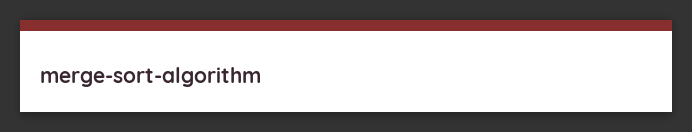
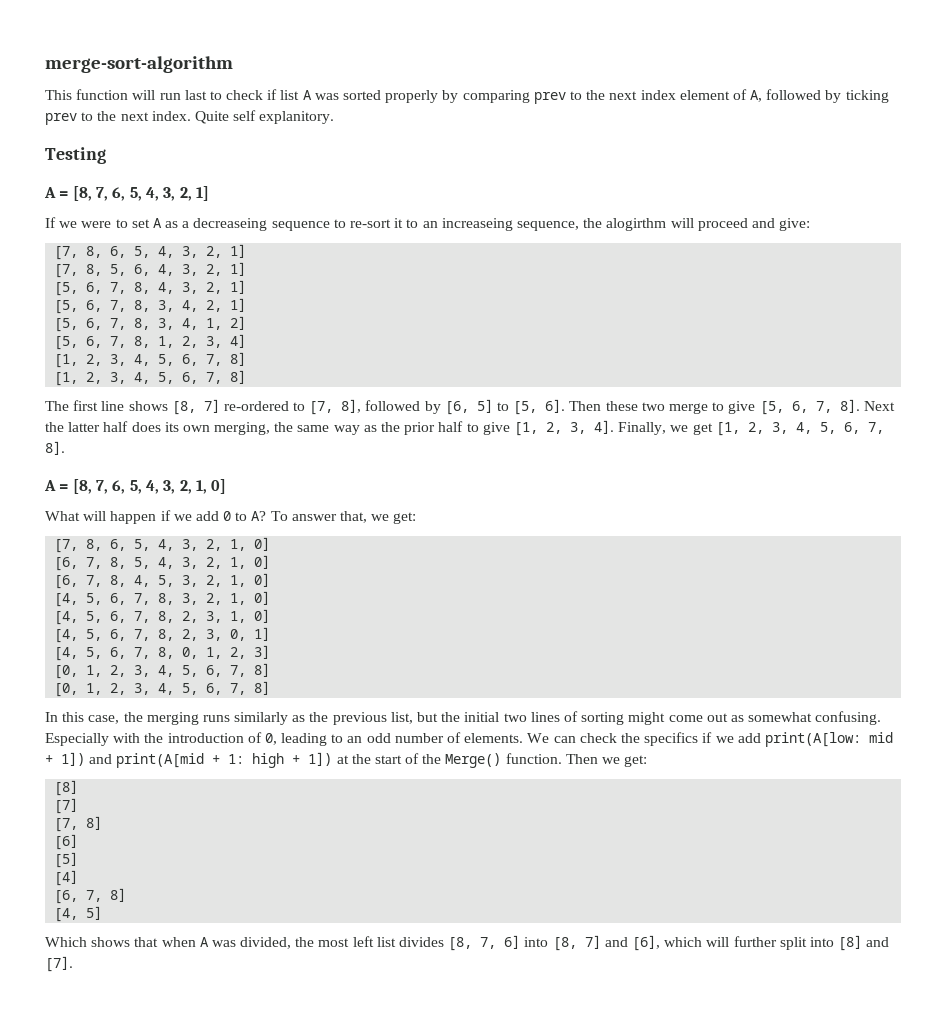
(261, 77) none -> [45,89,889,104] [45,110,335,125] [45,147,106,164] [44,186,209,201] [45,217,811,231] [54,244,247,260] [54,262,247,278] [54,280,247,296] [54,298,247,314] [54,316,247,332] [54,334,247,350] [54,352,247,368] [54,370,247,386] [45,399,895,415] [45,420,884,436] [45,441,65,455] [44,479,227,494] [45,510,417,524] [54,537,271,553] [54,555,271,571] [54,573,271,589] [54,591,271,607] [54,609,271,625] [54,627,271,643] [54,645,271,661] [54,663,271,679] [54,681,271,697] [45,711,882,725] [45,732,893,747] [45,752,648,768] [54,780,79,796] [54,798,79,814] [54,816,103,832] [54,834,79,850] [54,852,79,868] [54,870,79,886] [54,888,127,904] [54,906,103,922] [45,935,890,951] [45,956,73,972] // This function will run last to check if list A was sorted properly by comparing prev to the next index element of A, followed by ticking prev to the next index. Quite self explanitory. // Testing // A = [8, 7, 6, 5, 4, 3, 2, 1] // If we were to set A as a decreaseing sequence to re-sort it to an increaseing sequence, the alogirthm will proceed and give: // [7, 8, 6, 5, 4, 3, 2, 1] // [7, 8, 5, 6, 4, 3, 2, 1] // [5, 6, 7, 8, 4, 3, 2, 1] // [5, 6, 7, 8, 3, 4, 2, 1] // [5, 6, 7, 8, 3, 4, 1, 2] // [5, 6, 7, 8, 1, 2, 3, 4] // [1, 2, 3, 4, 5, 6, 7, 8] // [1, 2, 3, 4, 5, 6, 7, 8] // The first line shows [8, 7] re-ordered to [7, 8], followed by [6, 5] to [5, 6]. Then these two merge to give [5, 6, 7, 8]. Next the latter half does its own merging, the same way as the prior half to give [1, 2, 3, 4]. Finally, we get [1, 2, 3, 4, 5, 6, 7, 8]. // A = [8, 7, 6, 5, 4, 3, 2, 1, 0] // What will happen if we add 0 to A? To answer that, we get: // [7, 8, 6, 5, 4, 3, 2, 1, 0] // [6, 7, 8, 5, 4, 3, 2, 1, 0] // [6, 7, 8, 4, 5, 3, 2, 1, 0] // [4, 5, 6, 7, 8, 3, 2, 1, 0] // [4, 5, 6, 7, 8, 2, 3, 1, 0] // [4, 5, 6, 7, 8, 2, 3, 0, 1] // [4, 5, 6, 7, 8, 0, 1, 2, 3] // [0, 1, 2, 3, 4, 5, 6, 7, 8] // [0, 1, 2, 3, 4, 5, 6, 7, 8] // In this case, the merging runs similarly as the previous list, but the initial two lines of sorting might come out as somewhat confusing. Especially with the introduction of 0, leading to an odd number of elements. We can check the specifics if we add print(A[low: mid + 1]) and print(A[mid + 1: high + 1]) at the start of the Merge() function. Then we get: // [8] // [7] // [7, 8] // [6] // [5] // [4] // [6, 7, 8] // [4, 5] // Which shows that when A was divided, the most left list divides [8, 7, 6] into [8, 7] and [6], which will further split into [8] and [7].

